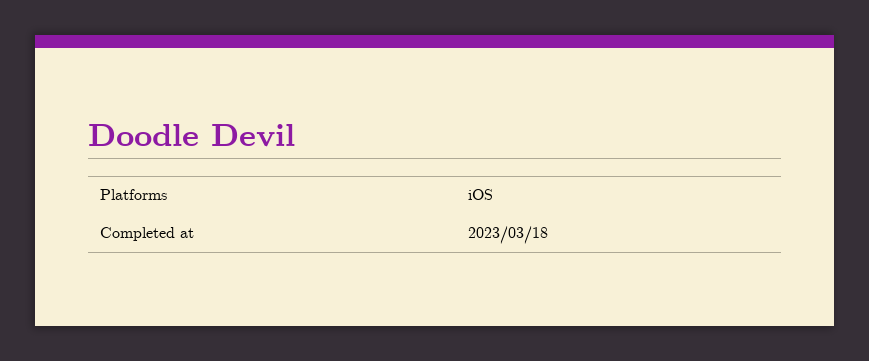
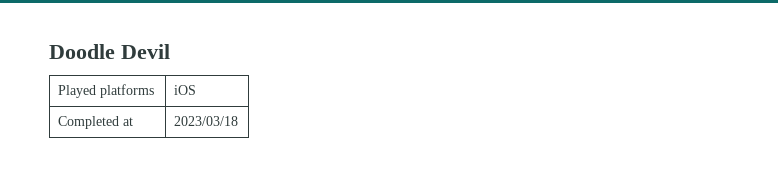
[99,189,167,200] Platforms -> [58,84,155,98] Played platforms

